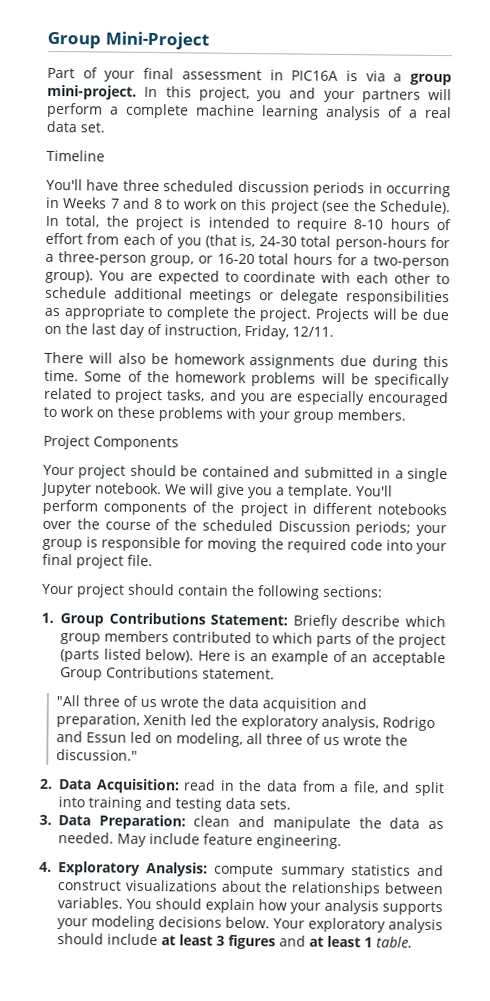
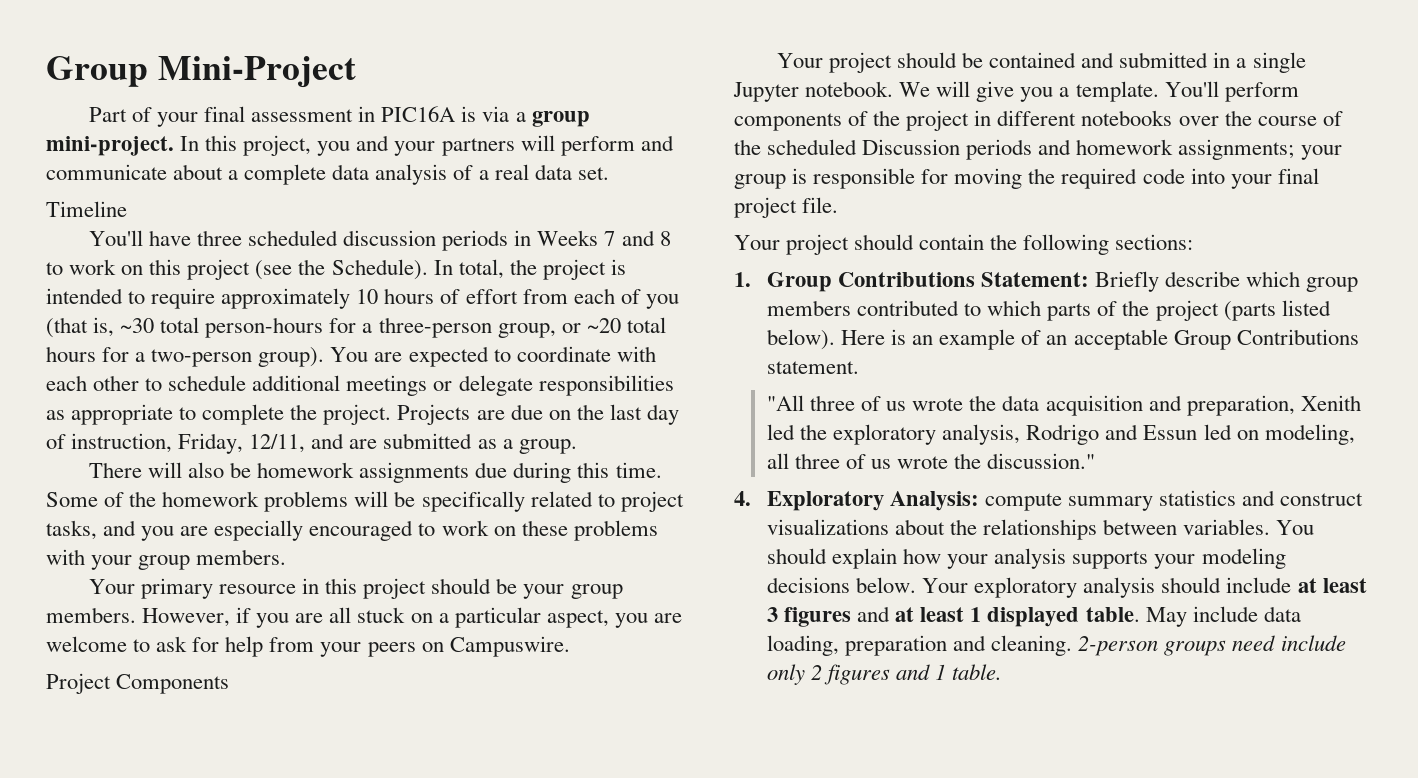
[110,103,319,120] a complete machine learning -> [640,135,674,151] [46,164,370,185] and communicate about a complete data
[386,182,451,198] [46,196,60,209] occurring in -> (532, 238) none
[353,219,384,230] 8-10 -> [221,288,379,309] approximately 10
[258,236,297,247] 24-30 -> [120,318,155,333] ~30
[216,253,255,265] 16-20 -> [586,318,621,333] ~20
[372,308,420,320] will be -> [476,410,505,420] are
[292,326,334,337] 12/11. -> [249,433,577,454] 12/11, and are submitted as a group.
(406, 414) none -> [88,578,623,599] [46,607,682,628] [46,636,570,657] // Your primary resource in this project should be your group members. However, if you are all stuck on a particular aspect, you are welcome to ask for help from your peers on Campuswire.
[355,521,412,536] periods; -> [966,139,1295,160] periods and homework assignments;
[39,778,446,797] [58,796,291,812] [39,814,445,832] [58,832,342,850] // 2. Data Acquisition: read in the data from a file, and split into training and testing data sets. // 3. Data Preparation: clean and manipulate the data as needed. May include feature engineering. -> (1096, 461) none
(373, 942) none -> [987,606,1301,627] [766,635,1346,656] [766,664,947,685] displayed table. May include data loading, preparation and cleaning. 2-person groups need include only 2 figures and 1

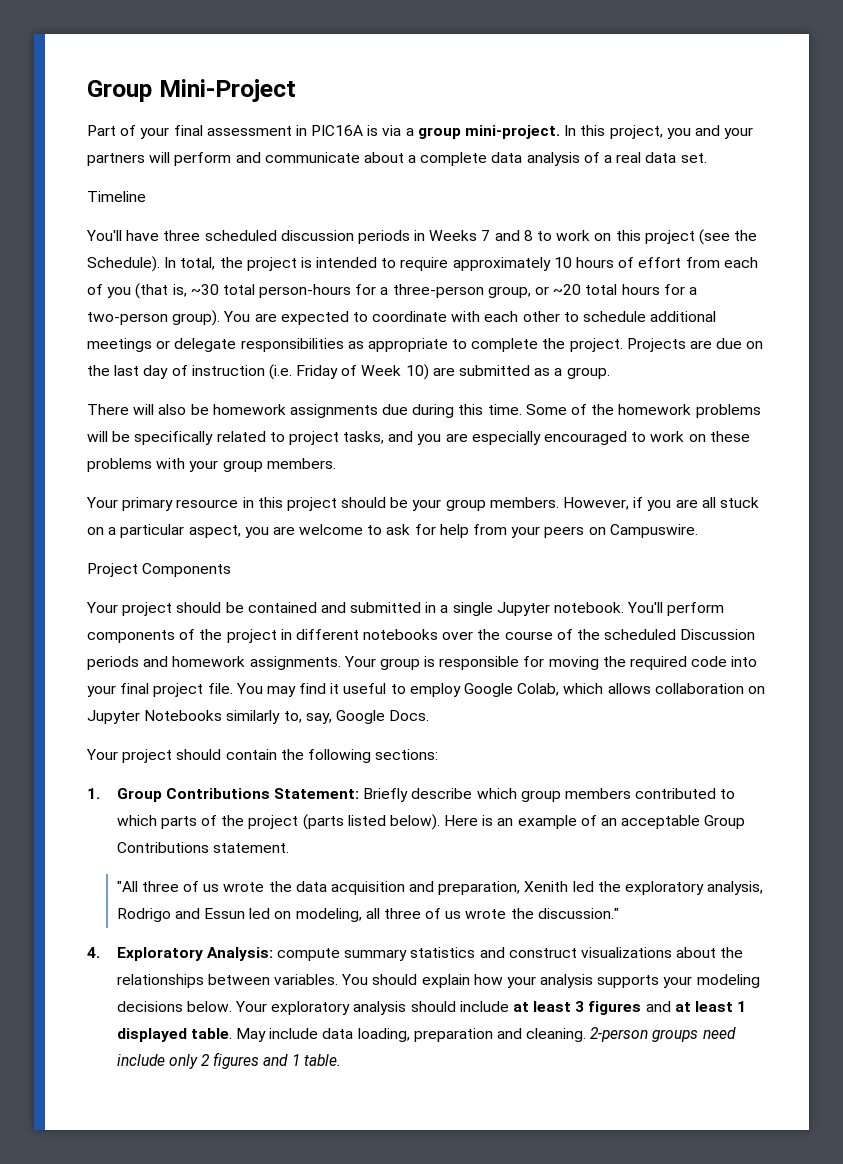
[71,433,345,454] instruction, Friday, 12/11, and -> [191,364,429,380] instruction (i.e. Friday of Week 10)
[899,81,1159,102] We will give you a template. -> (625, 607) none
[1178,139,1342,160] assignments; your -> [249,656,376,670] assignments. Your
(839, 205) none -> [235,683,765,697] [87,710,430,724] You may find it useful to employ Google Colab, which allows collaboration on Jupyter Notebooks similarly to, say, Google Docs.

